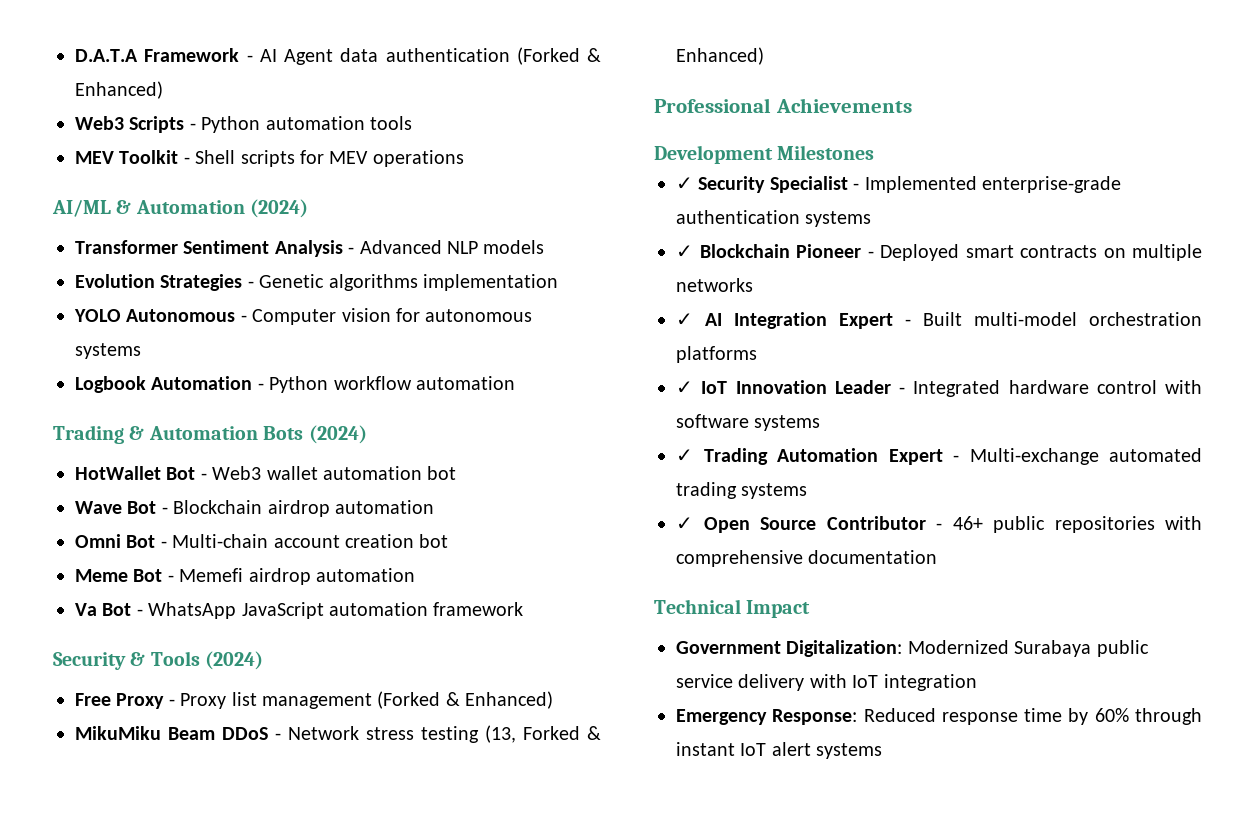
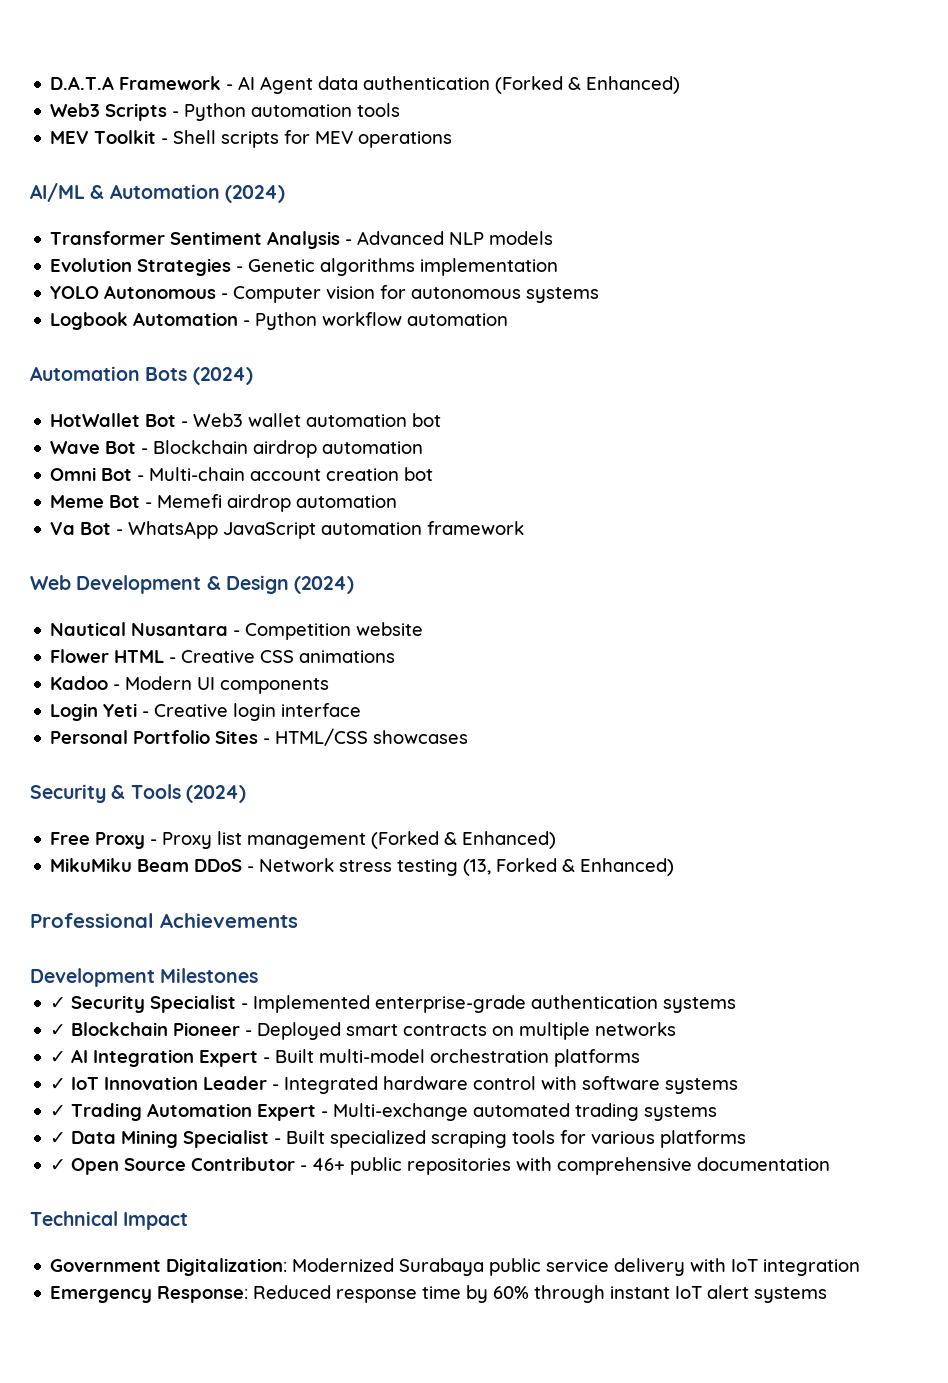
[53,425,145,444] Trading & -> (509, 319) none
(524, 609) none -> [30,575,355,594] [50,622,424,640] [50,649,396,663] [50,676,330,694] [50,703,362,721] [50,728,469,746] // Web Development & Design (2024) // Nautical Nusantara - Competition website // Flower HTML - Creative CSS animations // Kadoo - Modern UI components // Login Yeti - Creative login interface // Personal Portfolio Sites - HTML/CSS showcases
(808, 491) none -> [50,1130,747,1148] // ✓ Data Mining Specialist - Built specialized scraping tools for various platforms

